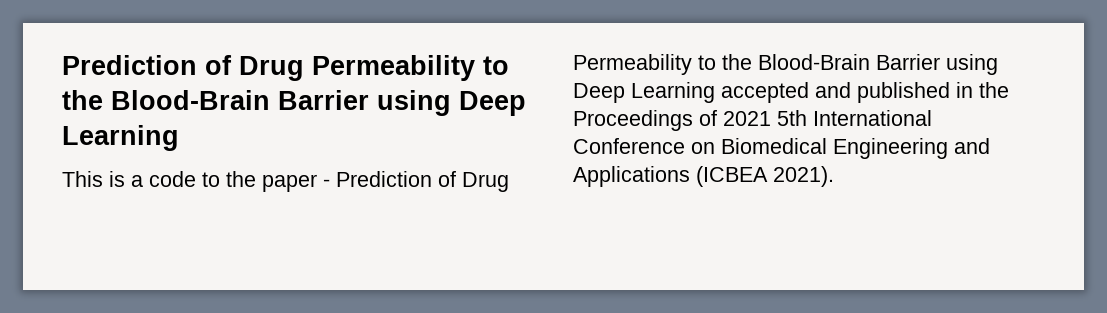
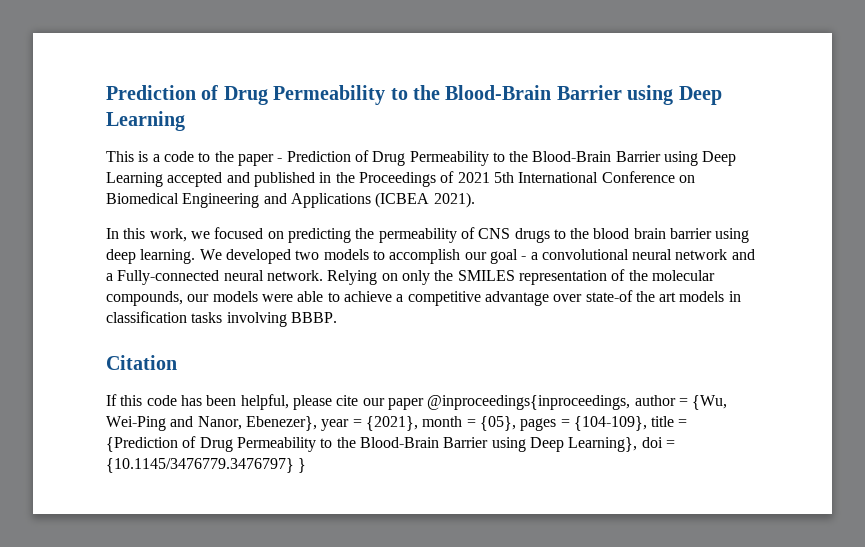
(834, 176) none -> [106,227,750,243] [106,249,755,264] [106,269,715,285] [106,290,741,306] [106,311,337,327] [106,355,177,370] [106,394,728,410] [106,416,688,431] [106,436,675,452] [106,458,307,473] // In this work, we focused on predicting the permeability of CNS drugs to the blood brain barrier using deep learning. We developed two models to accomplish our goal - a convolutional neural network and a Fully-connected neural network. Relying on only the SMILES representation of the molecular compounds, our models were able to achieve a competitive advantage over state-of the art models in classification tasks involving BBBP. // Citation // If this code has been helpful, please cite our paper @inproceedings{inproceedings, author = {Wu, Wei-Ping and Nanor, Ebenezer}, year = {2021}, month = {05}, pages = {104-109}, title = {Prediction of Drug Permeability to the Blood-Brain Barrier using Deep Learning}, doi = {10.1145/3476779.3476797} }

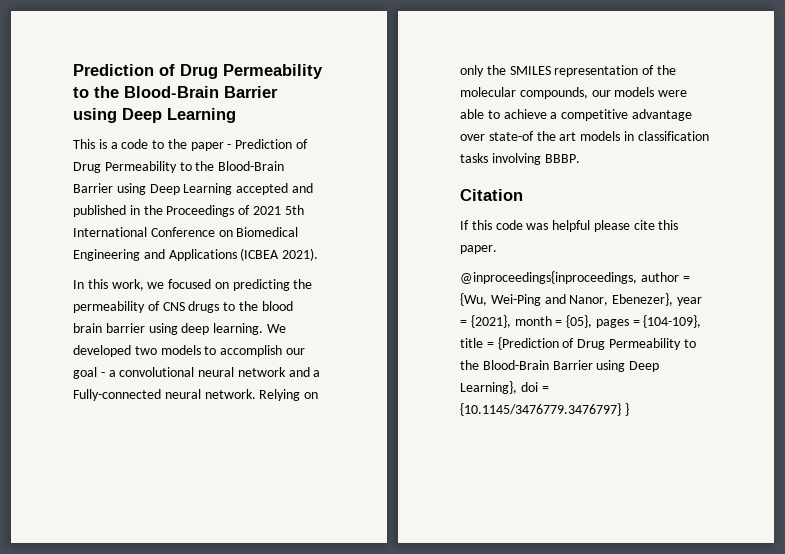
[180,394,424,410] has been helpful, please cite our paper -> [526,220,679,232] [460,245,497,254] was helpful please cite this paper. //

